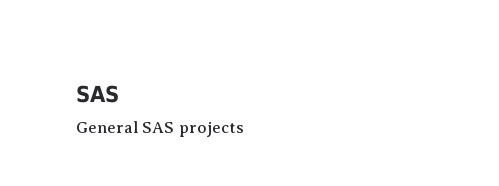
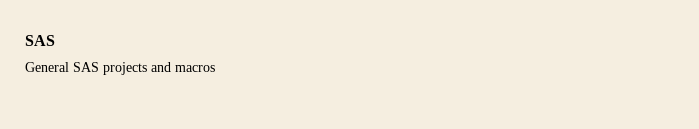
(244, 129) none -> [151,62,215,72] and macros

